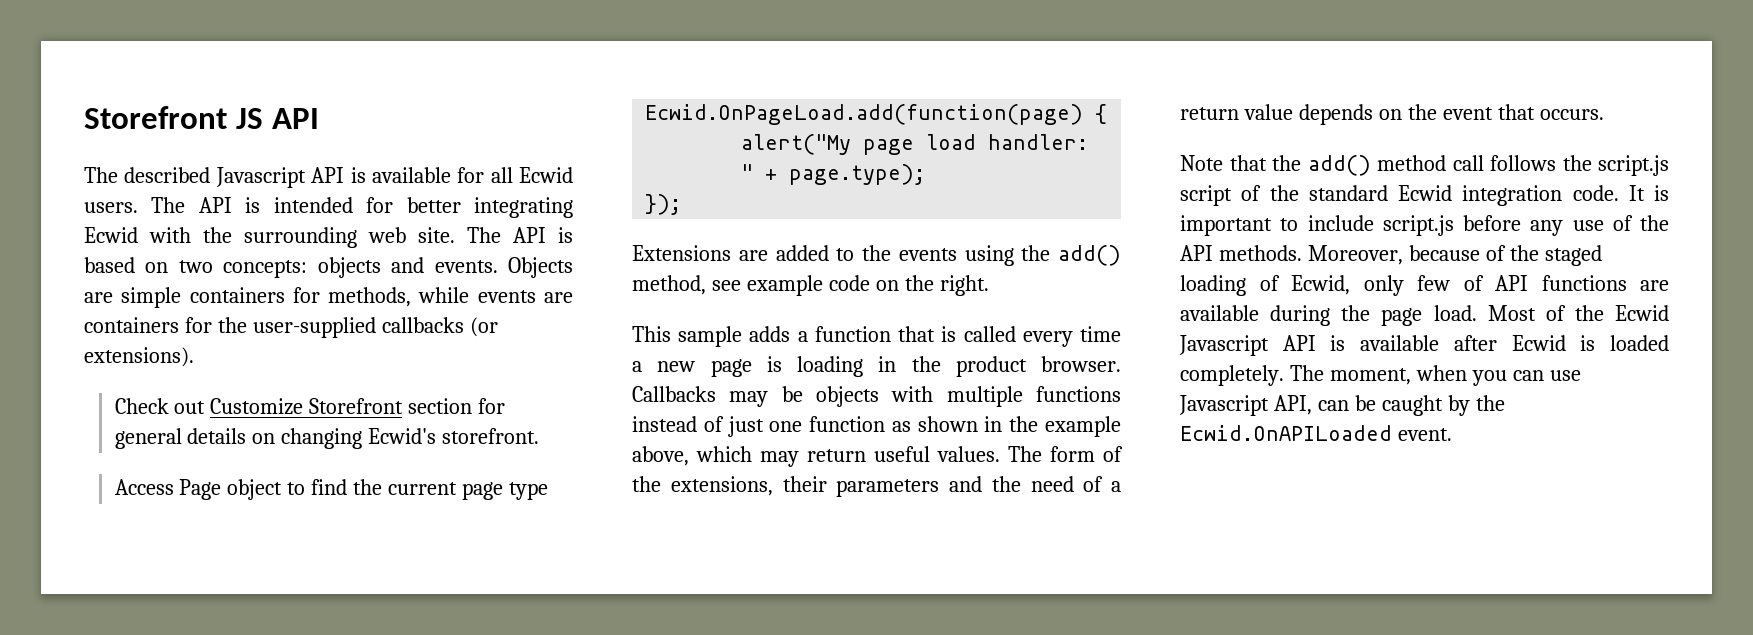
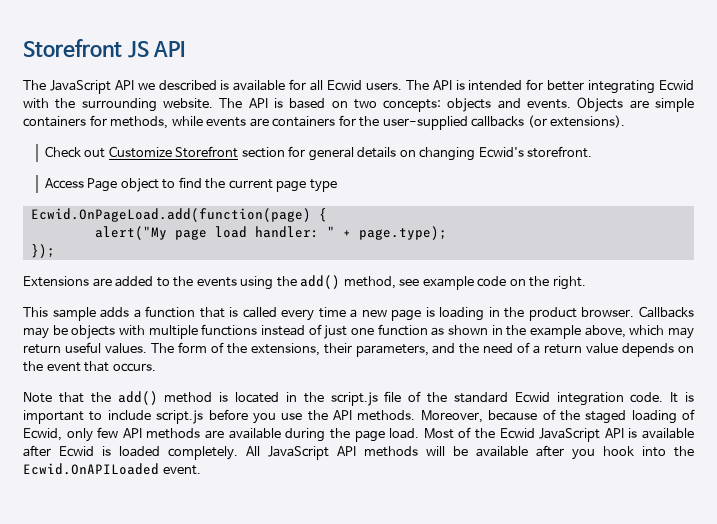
[124,167,345,188] described Javascript API -> [49,80,217,94] JavaScript API we described
[368,227,455,243] web site. -> [162,98,213,109] website.
[836,479,940,497] parameters -> [355,344,429,357] parameters,
[1452,155,1556,171] call follows -> [219,392,297,403] is located in
[1180,185,1232,206] script -> [384,391,402,402] file
[1530,215,1633,236] any use of -> [252,413,303,424] you use
[1463,275,1627,291] of API functions -> [122,428,201,439] API methods
[1179,335,1269,356] Javascript -> [539,428,601,442] JavaScript
[1289,365,1581,386] [1179,395,1470,416] The moment, when you can use Javascript API, can be caught by -> [246,445,666,460] All JavaScript API methods will be available after you hook into

